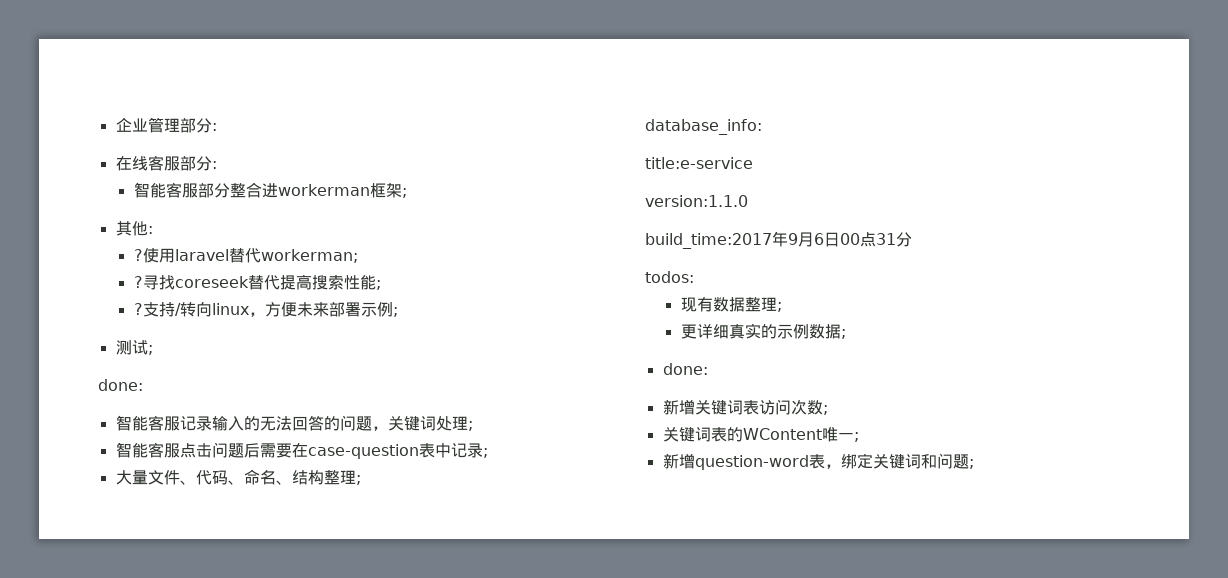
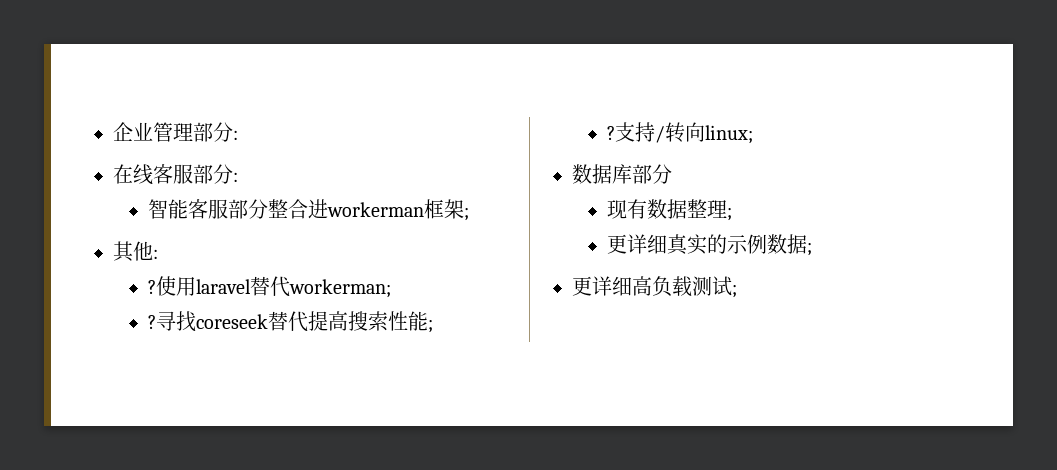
[211,302,398,317] [115,340,153,355] [98,379,143,391] [115,415,473,431] [115,442,488,459] [115,469,361,485] [645,119,762,135] [645,157,753,169] [645,195,748,207] [645,231,912,249] [645,271,694,283] linux，方便未来部署示例; // 测试; // done: // 智能客服记录输入的无法回答的问题，关键词处理; // 智能客服点击问题后需要在case-question表中记录; // 大量文件、代码、命名、结构整理; // database_info: // title:e-service // version:1.1.0 // build_time:2017年9月6日00点31分 // todos: -> [705,125,754,144] [572,164,672,184] linux; // 数据库部分
[662,363,708,375] [662,399,828,415] [662,427,859,442] [662,453,969,470] done: // 新增关键词表访问次数; // 关键词表的WContent唯一; // 新增question-word表，绑定关键词和问题 -> [572,276,732,297] 更详细高负载测试

